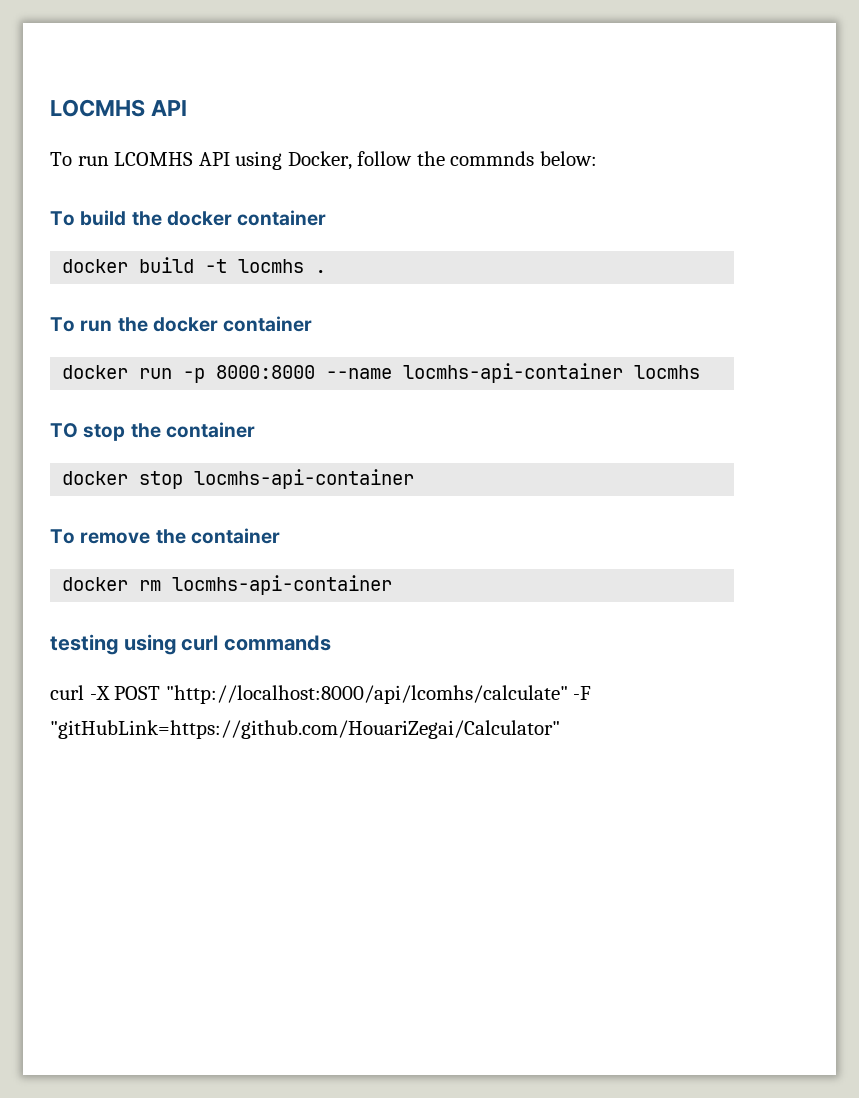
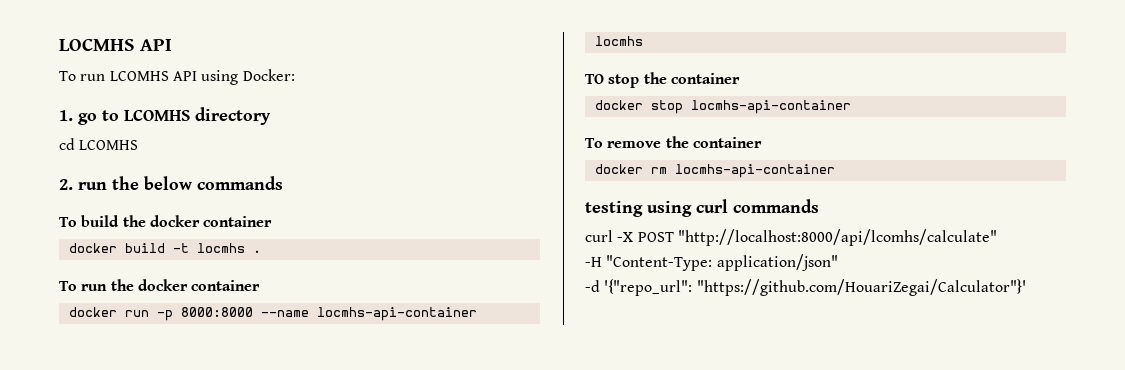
[287,151,597,170] Docker, follow the commnds below: -> [242,69,295,81] [59,107,271,125] [59,138,139,150] [59,176,283,190] Docker: // 1. go to LCOMHS directory // cd LCOMHS // 2. run the below commands
[573,686,592,700] [50,720,560,739] -F "gitHubLink=https://github.com/HouariZegai/Calculator" -> [585,254,838,271] [585,279,1026,296] // -H "Content-Type: application/json" // -d '{"repo_url": "https://github.com/HouariZegai/Calculator"}'

